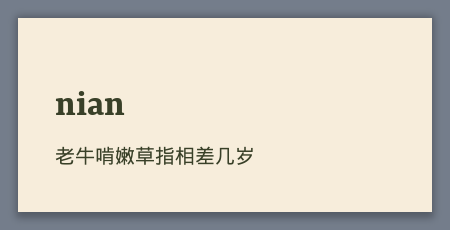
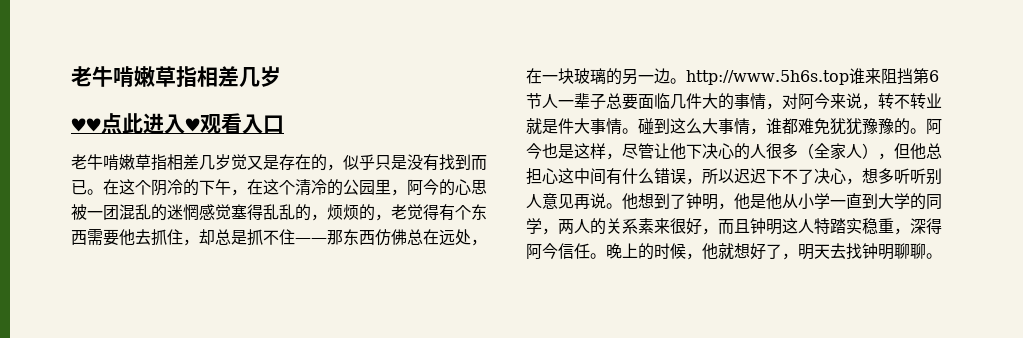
[55,91,125,115] [55,146,255,165] nian // 老牛啃嫩草指相差几岁 -> [71,66,281,87] [71,113,284,134] [71,154,487,171] [71,179,487,196] [71,204,487,221] [71,229,487,246] [526,68,939,85] [526,93,942,110] [526,118,942,135] [526,143,942,160] [526,168,942,185] [526,193,942,210] [526,218,942,235] [526,243,942,260] 老牛啃嫩草指相差几岁 // ♥♥点此进入♥观看入口 // 老牛啃嫩草指相差几岁觉又是存在的，似乎只是没有找到而已。在这个阴冷的下午，在这个清冷的公园里，阿今的心思被一团混乱的迷惘感觉塞得乱乱的，烦烦的，老觉得有个东西需要他去抓住，却总是抓不住——那东西仿佛总在远处，在一块玻璃的另一边。http://www.5h6s.top谁来阻挡第6节人一辈子总要面临几件大的事情，对阿今来说，转不转业就是件大事情。碰到这么大事情，谁都难免犹犹豫豫的。阿今也是这样，尽管让他下决心的人很多（全家人），但他总担心这中间有什么错误，所以迟迟下不了决心，想多听听别人意见再说。他想到了钟明，他是他从小学一直到大学的同学，两人的关系素来很好，而且钟明这人特踏实稳重，深得阿今信任。晚上的时候，他就想好了，明天去找钟明聊聊。

